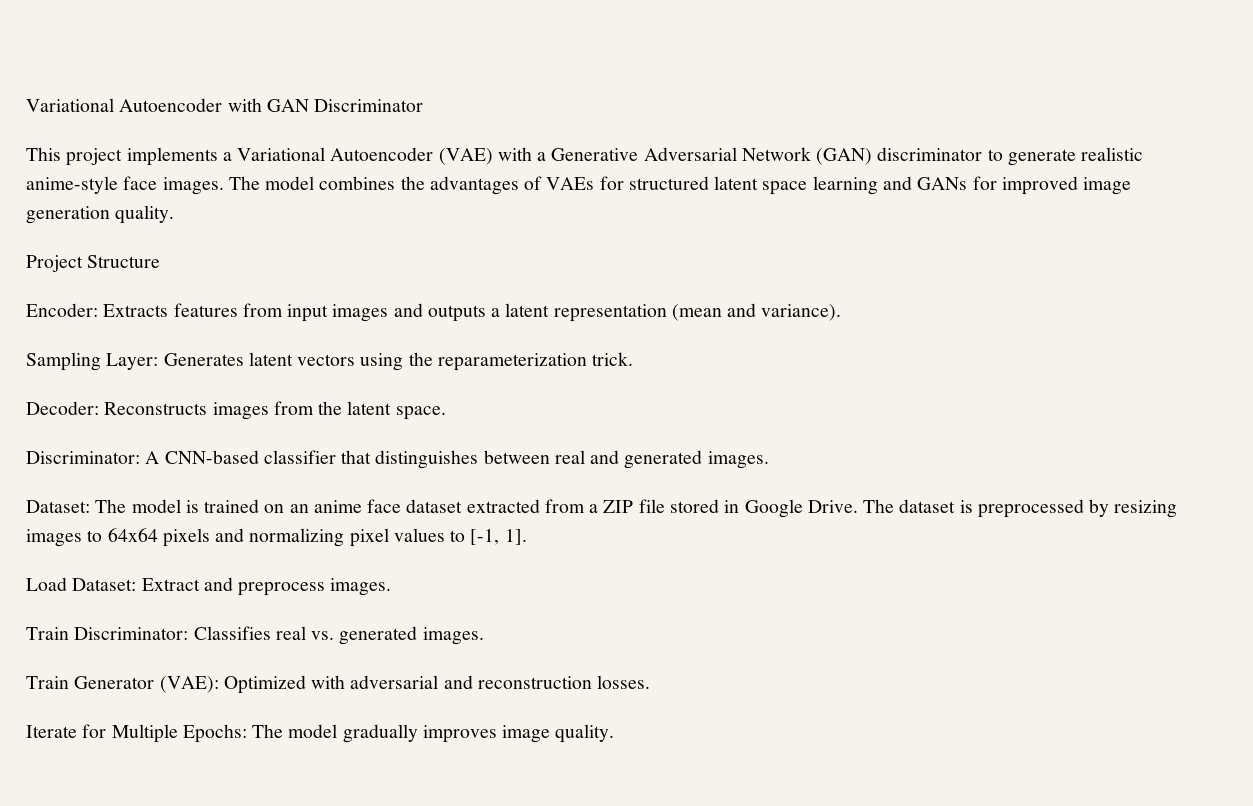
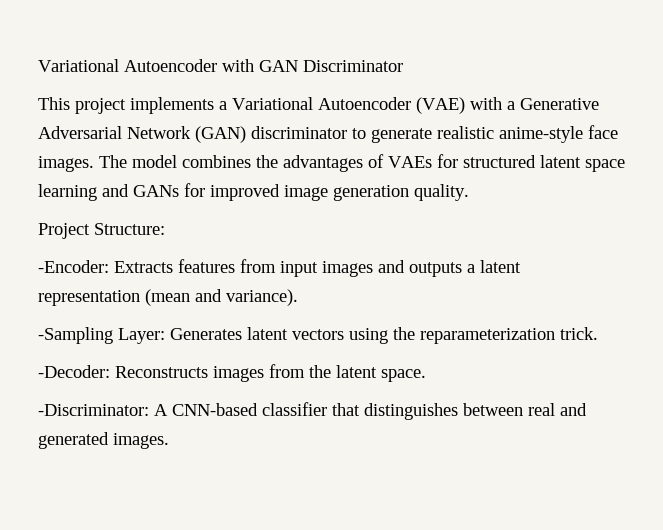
[87,255,161,268] [26,303,98,317] Structure // Encoder: -> [94,223,165,235] [38,260,109,273] Structure: // -Encoder:
[26,352,101,371] Sampling -> [38,327,113,344] -Sampling
[26,401,99,415] Decoder: -> [38,365,110,378] -Decoder:
[26,451,140,464] Discriminator: -> [38,404,149,416] -Discriminator:
[26,499,1178,518] [26,528,527,547] [26,577,392,596] [26,626,484,645] [26,675,651,694] [26,724,615,743] // Dataset: The model is trained on an anime face dataset extracted from a ZIP file stored in Google Drive. The dataset is preprocessed by resizing images to 64x64 pixels and normalizing pixel values to [-1, 1]. // Load Dataset: Extract and preprocess images. // Train Discriminator: Classifies real vs. generated images. // Train Generator (VAE): Optimized with adversarial and reconstruction losses. // Iterate for Multiple Epochs: The model gradually improves image quality. -> (169, 441) none

